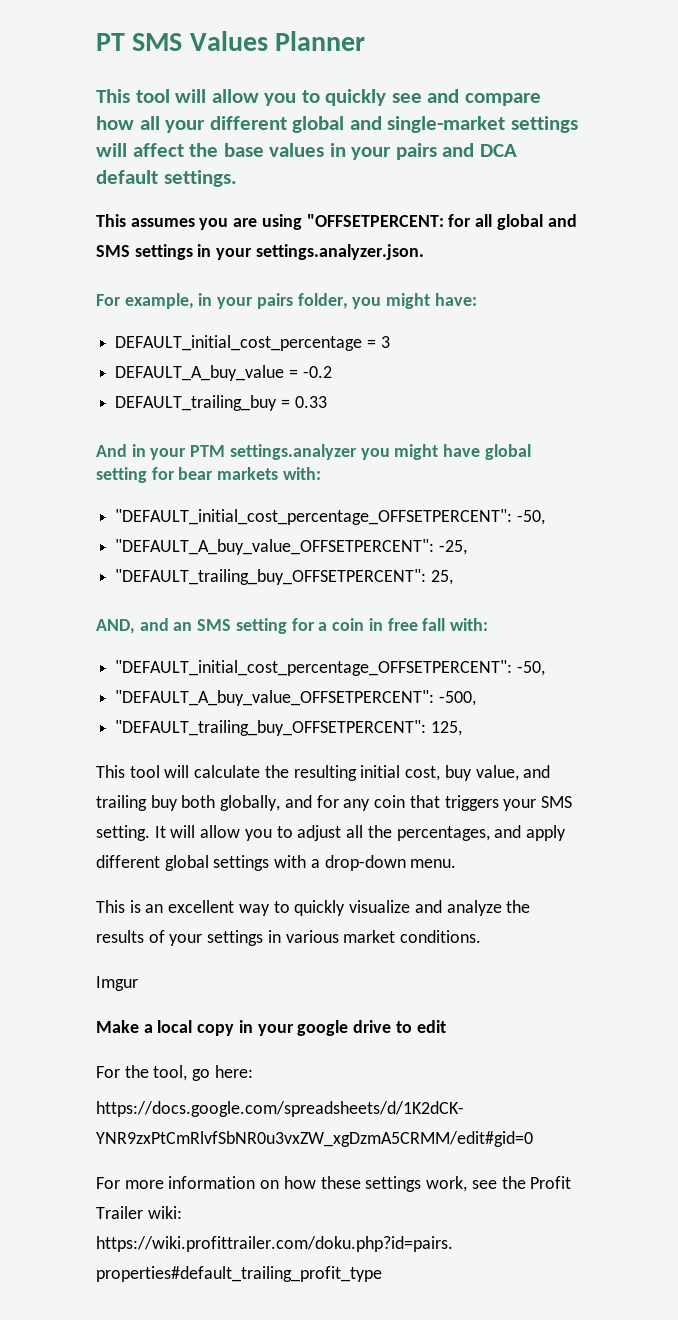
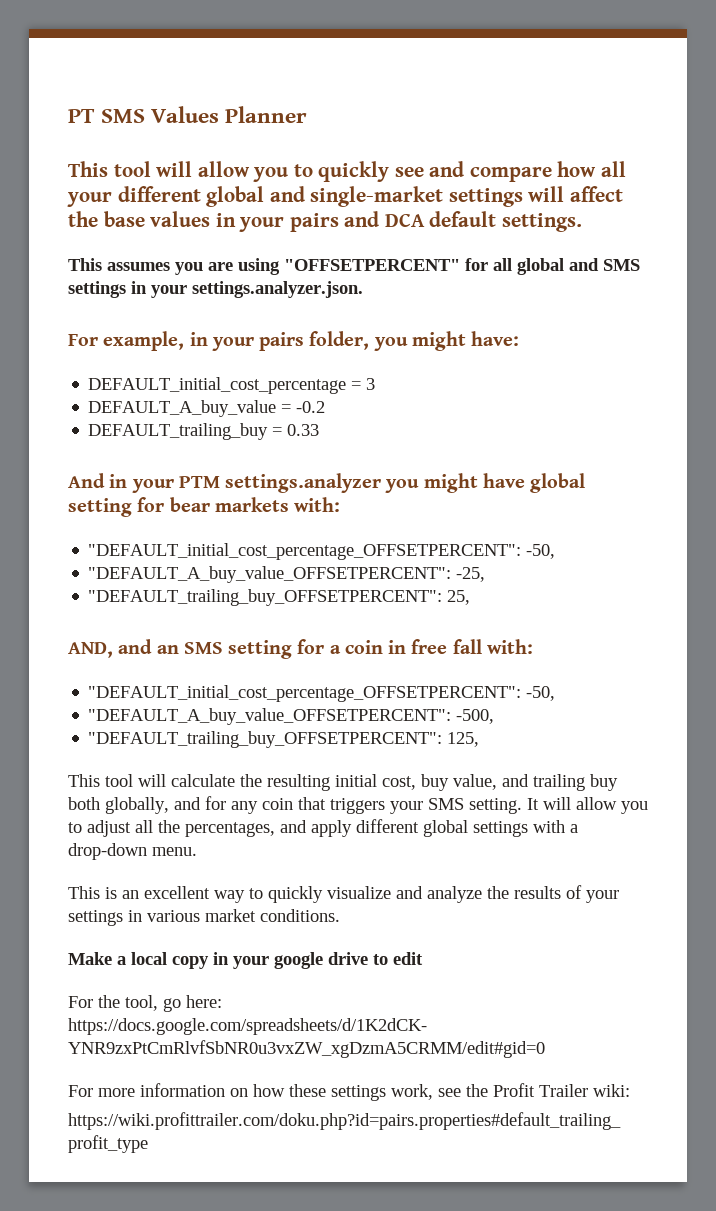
[306,214,444,227] "OFFSETPERCENT: -> [284,259,460,271] "OFFSETPERCENT"
[96,976,138,991] // Imgur -> (340, 915) none

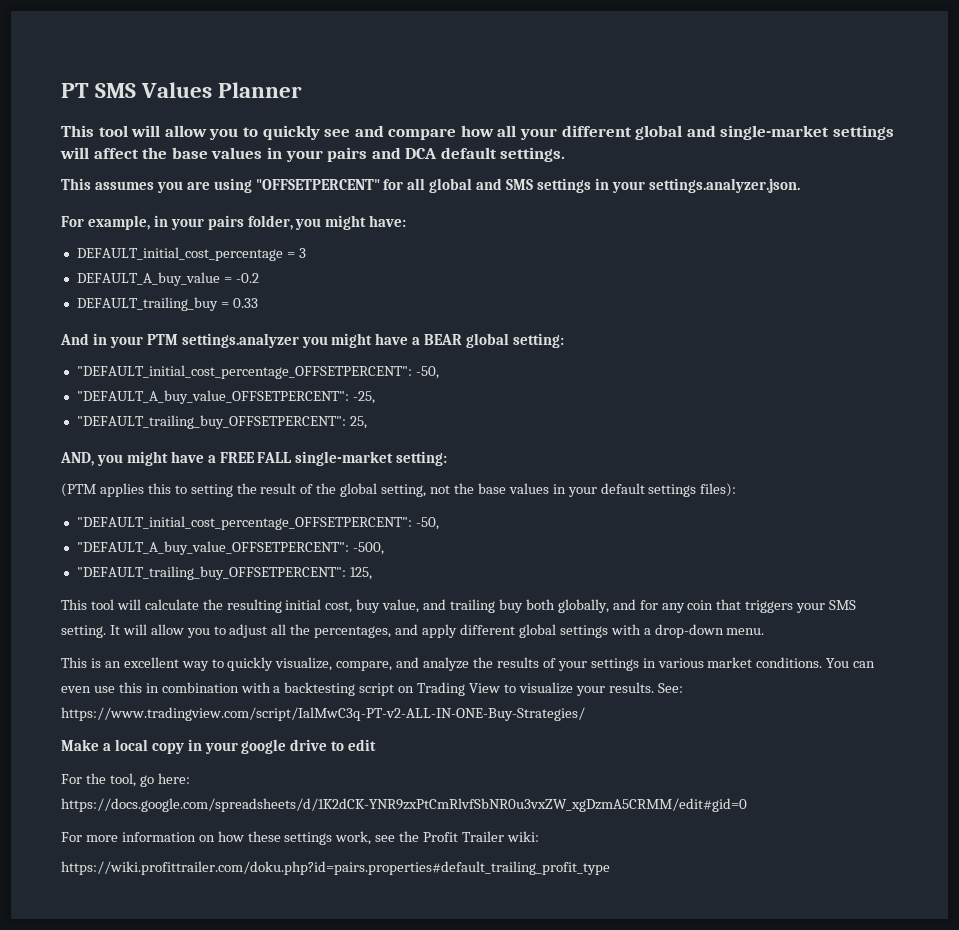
[530,473,586,493] [68,497,341,517] global setting for bear markets with: -> [412,333,565,348] a BEAR global setting:
[118,639,533,659] and an SMS setting for a coin in free fall with: -> [96,451,448,466] [61,483,737,497] you might have a FREE FALL single-market setting: // (PTM applies this to setting the result of the global setting, not the base values in your default settings files):
[327,886,391,899] visualize -> [275,657,393,671] visualize, compare,
(340, 915) none -> [826,658,876,668] [61,682,683,696] [61,707,585,721] You can even use this in combination with a backtesting script on Trading View to visualize your results. See: https://www.tradingview.com/script/IalMwC3q-PT-v2-ALL-IN-ONE-Buy-Strategies/

